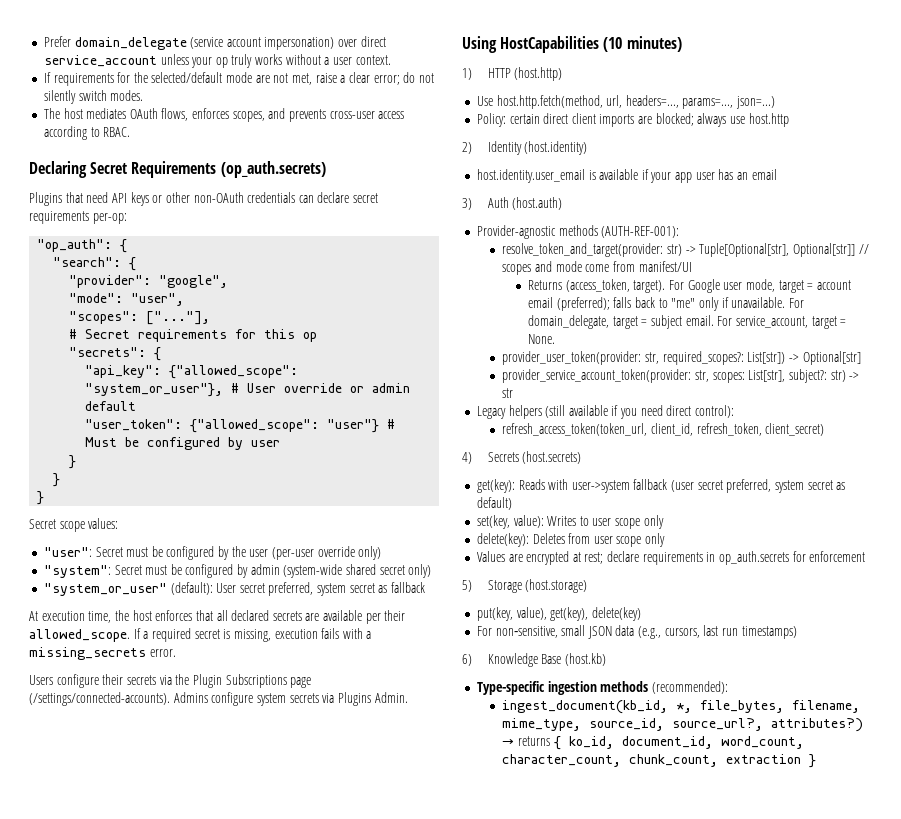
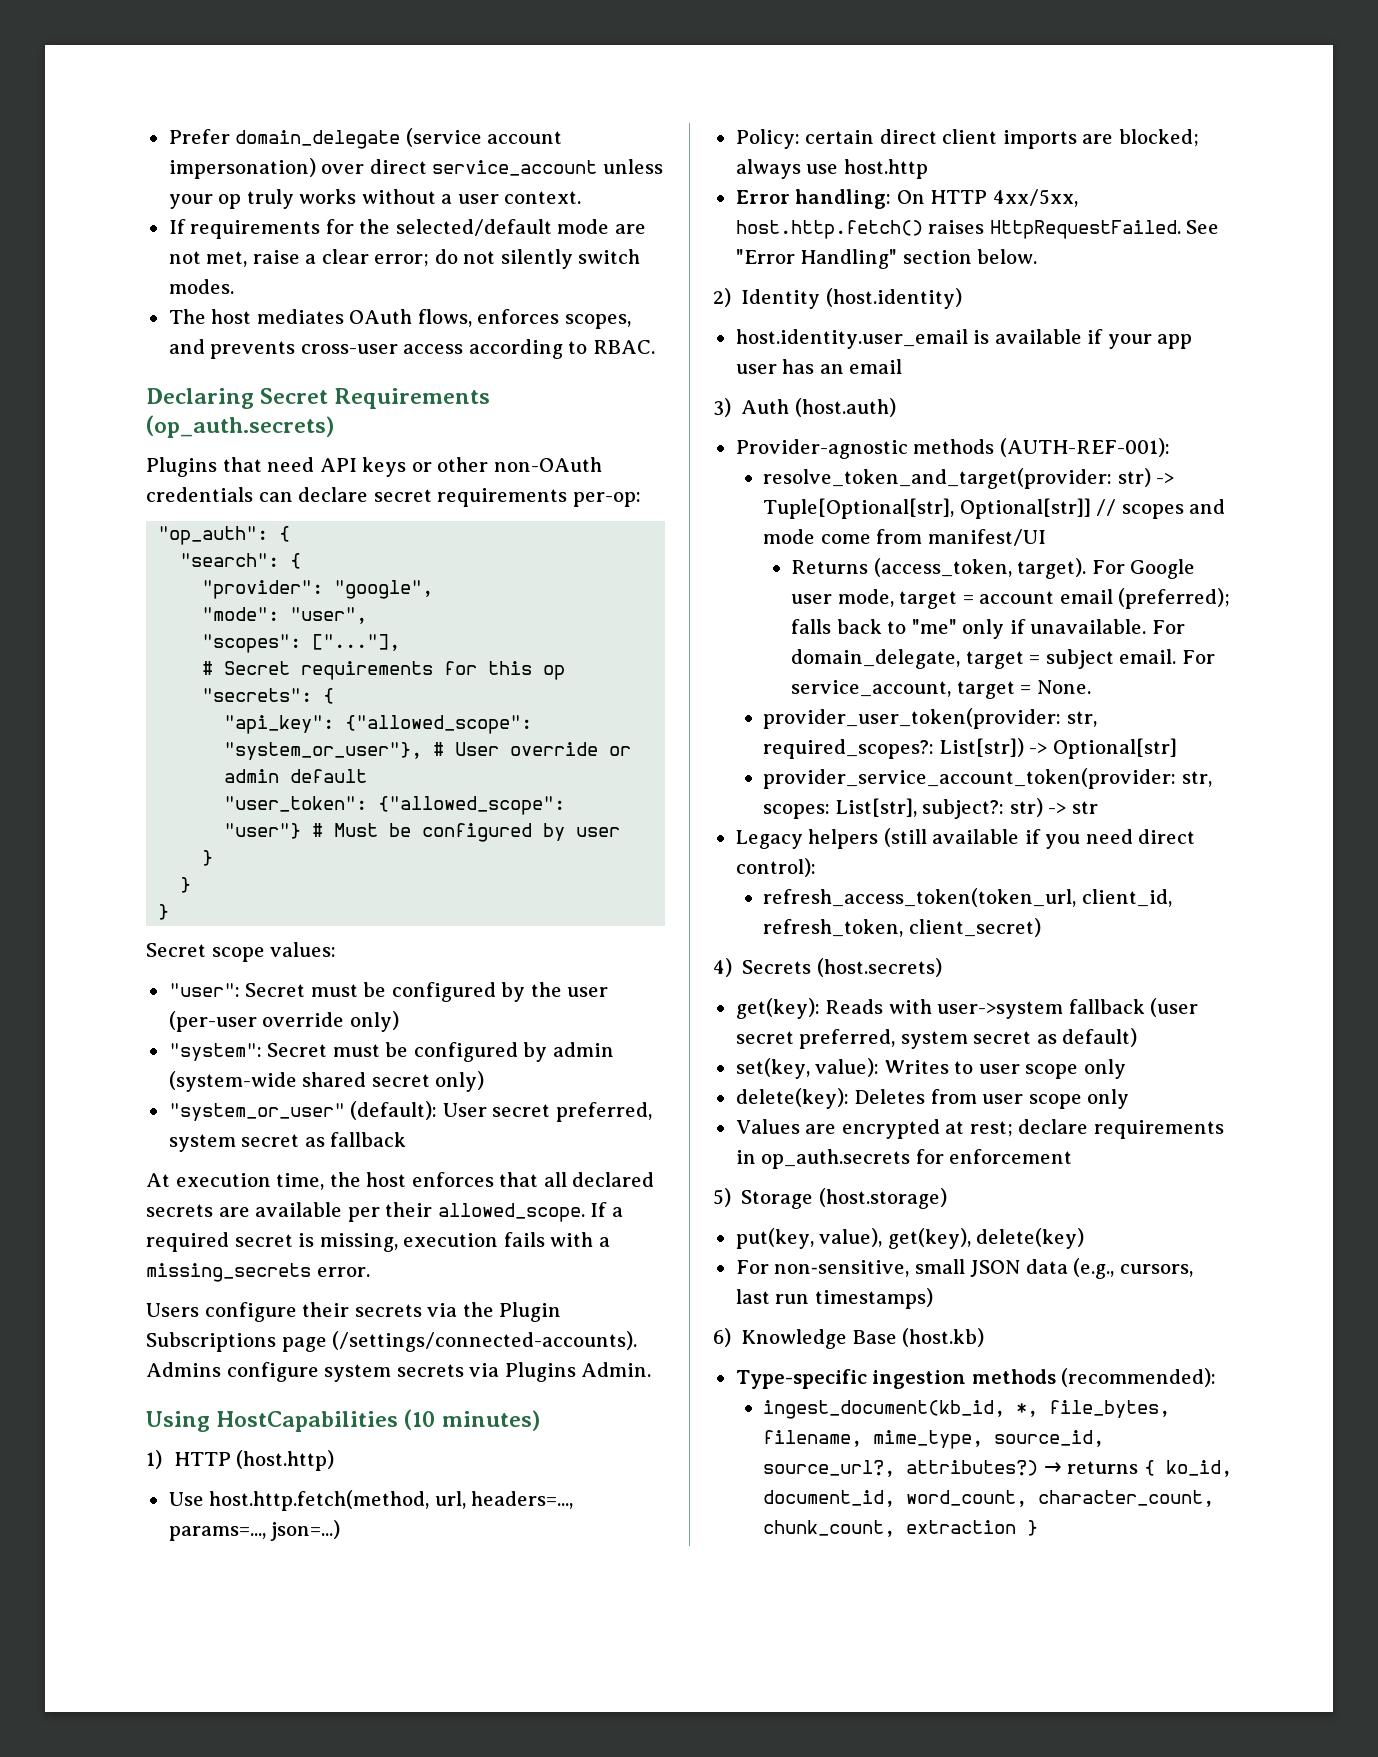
(789, 120) none -> [735,189,1078,209] [735,220,1220,239] [735,249,1038,269] // Error handling: On HTTP 4xx/5xx, host.http.fetch() raises HttpRequestFailed. See "Error Handling" section below.

